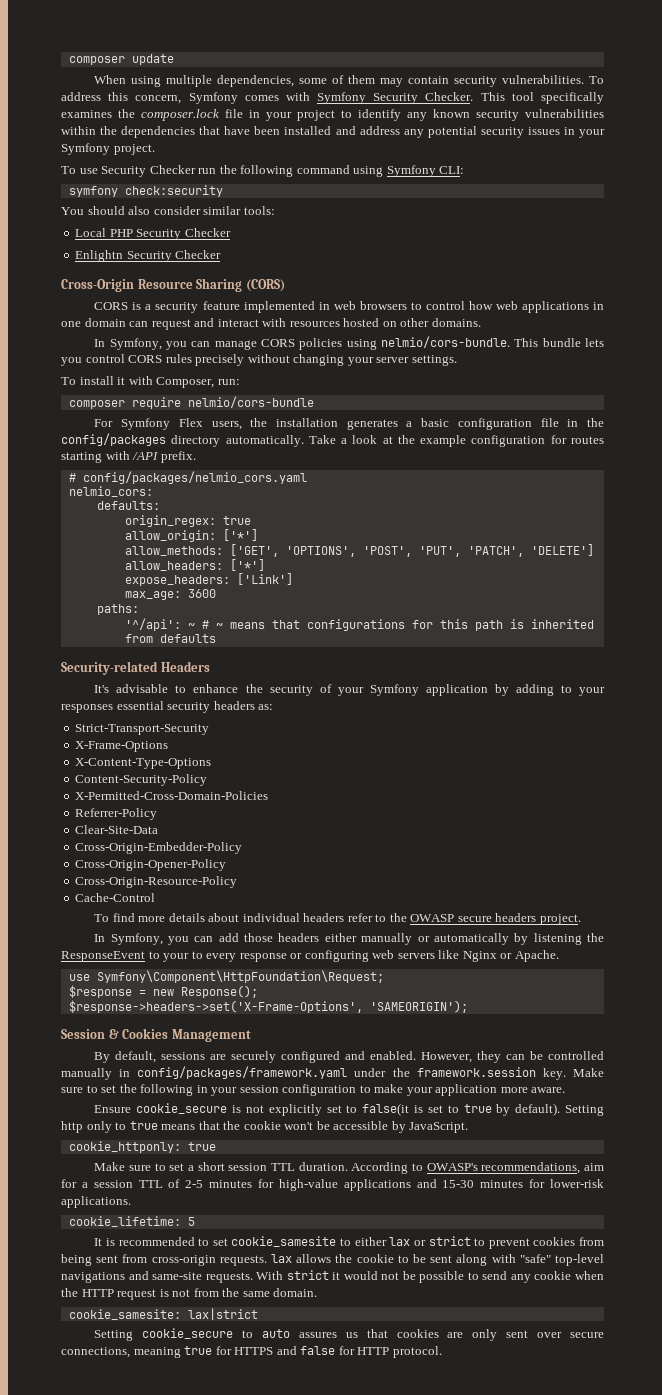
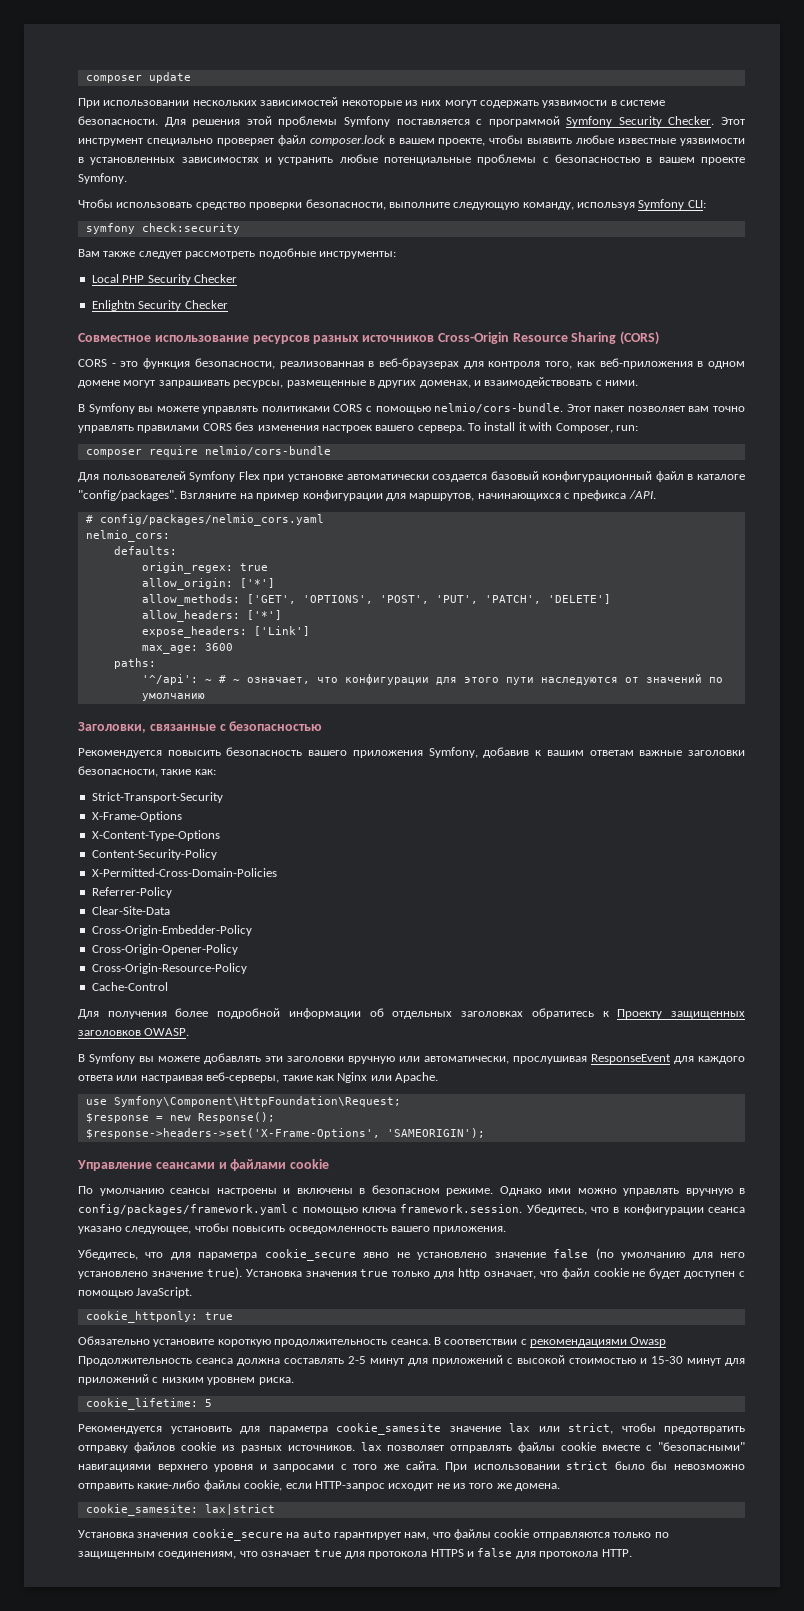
[94,75,604,87] [61,92,604,104] [61,109,604,121] [61,126,605,138] [61,143,155,155] [61,165,465,177] [68,185,223,197] [61,206,275,215] When using multiple dependencies, some of them may contain security vulnerabilities. To address this concern, Symfony comes with Symfony Security Checker. This tool specifically examines the composer.lock file in your project to identify any known security vulnerabilities within the dependencies that have been installed and address any potential security issues in your Symfony project. // To use Security Checker run the following command using Symfony CLI: // symfony check:security // You should also consider similar tools: -> [78,97,666,108] [78,116,746,127] [78,135,745,146] [78,154,746,165] [78,173,127,184] [78,199,706,210] [85,223,240,234] [78,248,396,259] При использовании нескольких зависимостей некоторые из них могут содержать уязвимости в системе безопасности. Для решения этой проблемы Symfony поставляется с программой Symfony Security Checker. Этот инструмент специально проверяет файл composer.lock в вашем проекте, чтобы выявить любые известные уязвимости в установленных зависимостях и устранить любые потенциальные проблемы с безопасностью в вашем проекте Symfony. // Чтобы использовать средство проверки безопасности, выполните следующую команду, используя Symfony CLI: // symfony check:security // Вам также следует рассмотреть подобные инструменты:
(222, 254) none -> [78,333,435,344] Совместное использование ресурсов разных источников
[132,301,604,313] [61,318,481,330] [94,336,604,350] [61,354,457,366] is a security feature implemented in web browsers to control how web applications in one domain can request and interact with resources hosted on other domains. // In Symfony, you can manage CORS policies using nelmio/cors-bundle. This bundle lets you control CORS rules precisely without changing your server settings. // -> [111,358,745,369] [78,377,639,388] [78,403,745,414] [78,422,465,433] - это функция безопасности, реализованная в веб-браузерах для контроля того, как веб-приложения в одном домене могут запрашивать ресурсы, размещенные в других доменах, и взаимодействовать с ними. // В Symfony вы можете управлять политиками CORS с помощью nelmio/cors-bundle. Этот пакет позволяет вам точно управлять правилами CORS без изменения настроек вашего сервера.
[94,418,604,430] [61,433,604,447] [61,451,196,463] For Symfony Flex users, the installation generates a basic configuration file in the config/packages directory automatically. Take a look at the example configuration for routes starting with /API prefix. -> [78,471,746,482] [78,490,656,501] Для пользователей Symfony Flex при установке автоматически создается базовый конфигурационный файл в каталоге "config/packages". Взгляните на пример конфигурации для маршрутов, начинающихся с префикса /API.
[229,619,594,631] [124,634,216,643] [61,661,210,675] [94,684,605,696] [61,701,274,713] means that configurations for this path is inherited from defaults // Security-related Headers // It's advisable to enhance the security of your Symfony application by adding to your responses essential security headers as: -> [246,674,723,685] [141,693,205,701] [78,721,323,733] [78,747,746,758] [78,766,216,777] означает, что конфигурации для этого пути наследуются от значений по умолчанию // Заголовки, связанные с безопасностью // Рекомендуется повысить безопасность вашего приложения Symfony, добавив к вашим ответам важные заголовки безопасности, такие как:
[94,913,581,925] [94,933,605,945] [61,950,513,962] To find more details about individual headers refer to the OWASP secure headers project. // In Symfony, you can add those headers either manually or automatically by listening the ResponseEvent to your to every response or configuring web servers like Nginx or -> [78,1008,746,1019] [78,1028,190,1036] [78,1053,745,1064] [78,1072,392,1083] Для получения более подробной информации об отдельных заголовках обратитесь к Проекту защищенных заголовков OWASP. // В Symfony вы можете добавлять эти заголовки вручную или автоматически, прослушивая ResponseEvent для каждого ответа или настраивая веб-серверы, такие как Nginx или
[61,1028,251,1042] [94,1051,604,1063] [61,1066,604,1080] [61,1084,566,1096] [94,1103,604,1116] [61,1121,469,1133] [68,1141,216,1153] [94,1162,605,1174] [61,1179,604,1191] [61,1196,131,1208] [68,1216,195,1227] [94,1236,605,1249] [61,1254,604,1266] [61,1270,605,1283] [61,1288,318,1300] [68,1308,258,1320] [94,1328,604,1341] [61,1346,442,1358] Session & Cookies Management // By default, sessions are securely configured and enabled. However, they can be controlled manually in config/packages/framework.yaml under the framework.session key. Make sure to set the following in your session configuration to make your application more aware. // Ensure cookie_secure is not explicitly set to false(it is set to true by default). Setting http only to true means that the cookie won't be accessible by JavaScript. // cookie_httponly: true // Make sure to set a short session TTL duration. According to OWASP's recommendations, aim for a session TTL of 2-5 minutes for high-value applications and 15-30 minutes for lower-risk applications. // cookie_lifetime: 5 // It is recommended to set cookie_samesite to either lax or strict to prevent cookies from being sent from cross-origin requests. lax allows the cookie to be sent along with "safe" top-level navigations and same-site requests. With strict it would not be possible to send any cookie when the HTTP request is not from the same domain. // cookie_samesite: lax|strict // Setting cookie_secure to auto assures us that cookies are only sent over secure connections, meaning true for HTTPS and false for HTTP protocol. -> [77,1159,330,1171] [78,1185,745,1196] [78,1204,746,1215] [78,1223,507,1234] [78,1248,745,1261] [78,1267,745,1279] [78,1287,193,1298] [85,1311,233,1323] [78,1336,667,1347] [78,1355,745,1366] [78,1374,294,1385] [85,1398,212,1410] [78,1423,745,1435] [78,1442,745,1453] [78,1461,745,1472] [78,1480,561,1491] [85,1504,275,1516] [78,1529,669,1541] [78,1548,632,1559] Управление сеансами и файлами cookie // По умолчанию сеансы настроены и включены в безопасном режиме. Однако ими можно управлять вручную в config/packages/framework.yaml с помощью ключа framework.session. Убедитесь, что в конфигурации сеанса указано следующее, чтобы повысить осведомленность вашего приложения. // Убедитесь, что для параметра cookie_secure явно не установлено значение false (по умолчанию для него установлено значение true). Установка значения true только для http означает, что файл cookie не будет доступен с помощью JavaScript. // cookie_httponly: true // Обязательно установите короткую продолжительность сеанса. В соответствии с рекомендациями Owasp Продолжительность сеанса должна составлять 2-5 минут для приложений с высокой стоимостью и 15-30 минут для приложений с низким уровнем риска. // cookie_lifetime: 5 // Рекомендуется установить для параметра cookie_samesite значение lax или strict, чтобы предотвратить отправку файлов cookie из разных источников. lax позволяет отправлять файлы cookie вместе с "безопасными" навигациями верхнего уровня и запросами с того же сайта. При использовании strict было бы невозможно отправить какие-либо файлы cookie, если HTTP-запрос исходит не из того же домена. // cookie_samesite: lax|strict // Установка значения cookie_secure на auto гарантирует нам, что файлы cookie отправляются только по защищенным соединениям, что означает true для протокола HTTPS и false для протокола HTTP.

